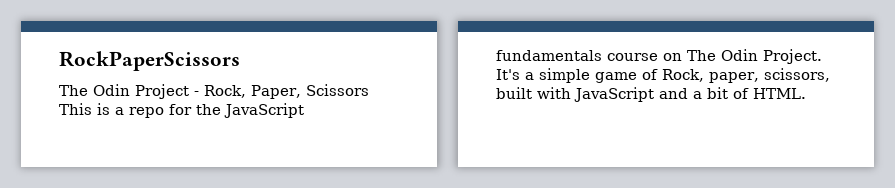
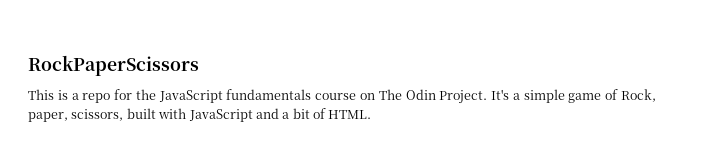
[59,84,369,99] The Odin Project - Rock, Paper, Scissors -> (199, 65) none

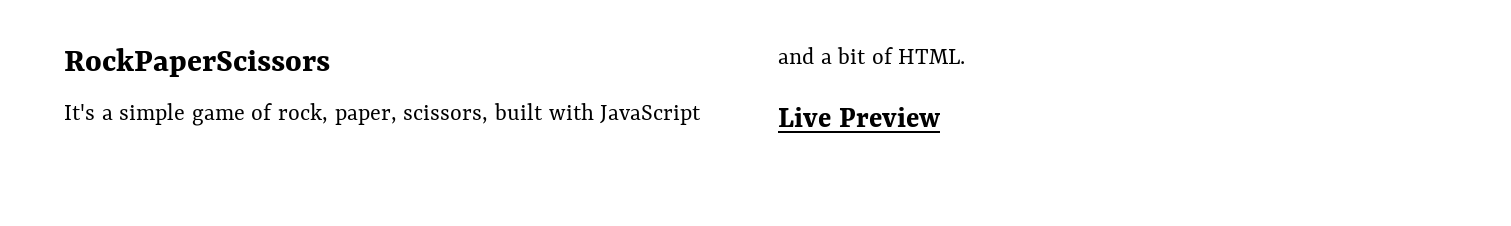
[28,89,488,104] This is a repo for the JavaScript fundamentals course on The Odin Project. -> (330, 62) none
[621,89,657,102] Rock, -> [278,103,329,124] rock,
(372, 114) none -> [778,107,941,127] // Live Preview

